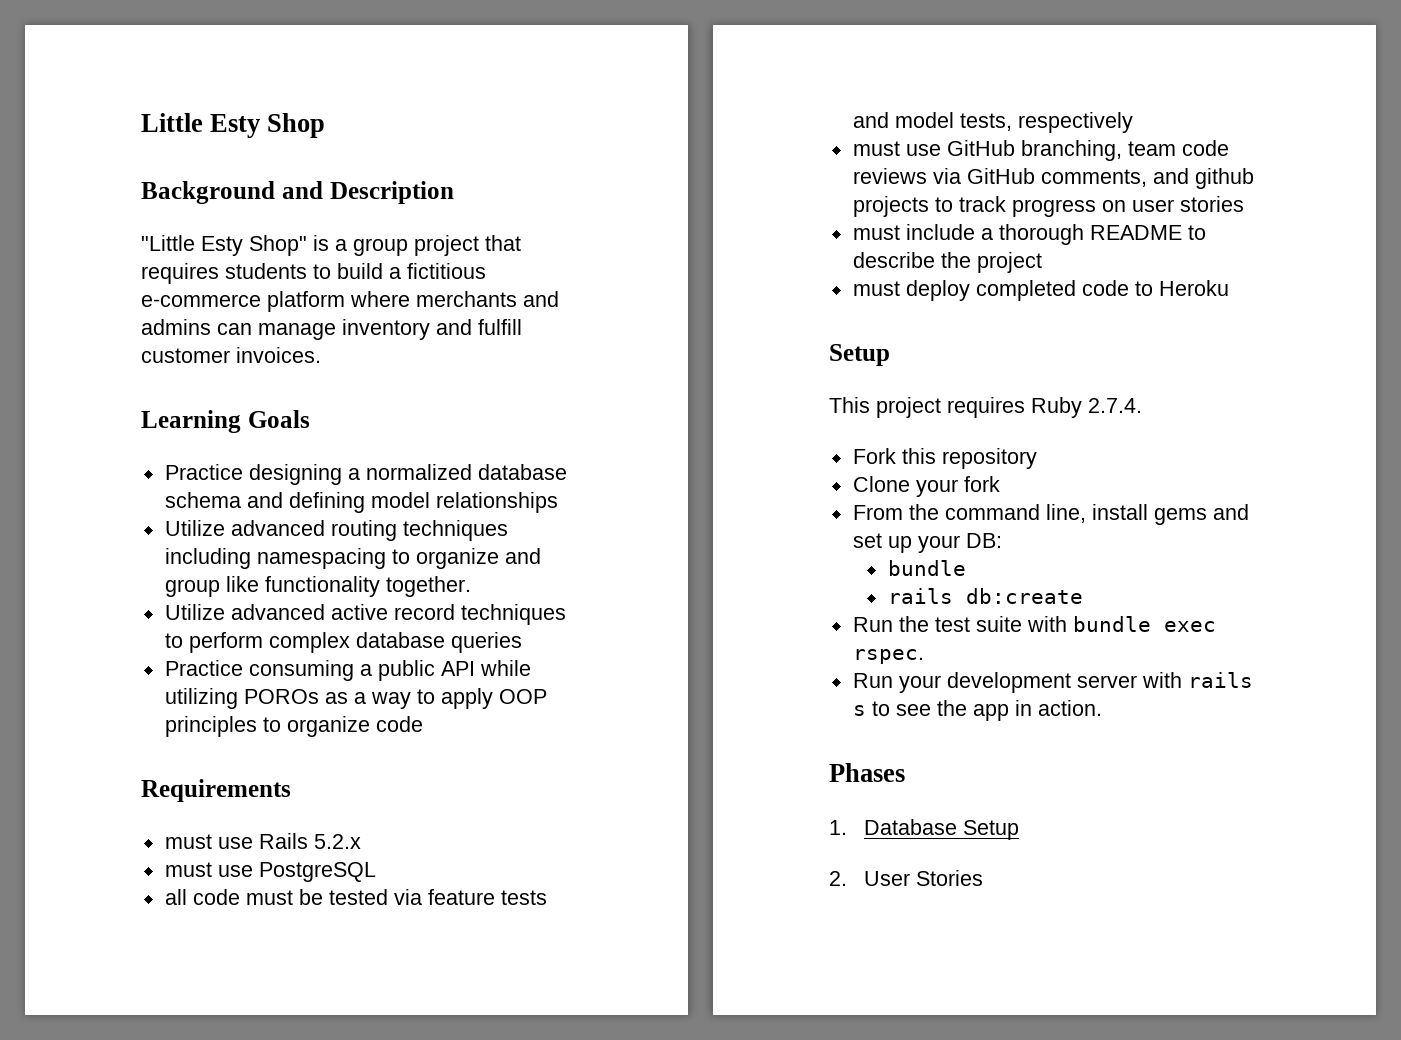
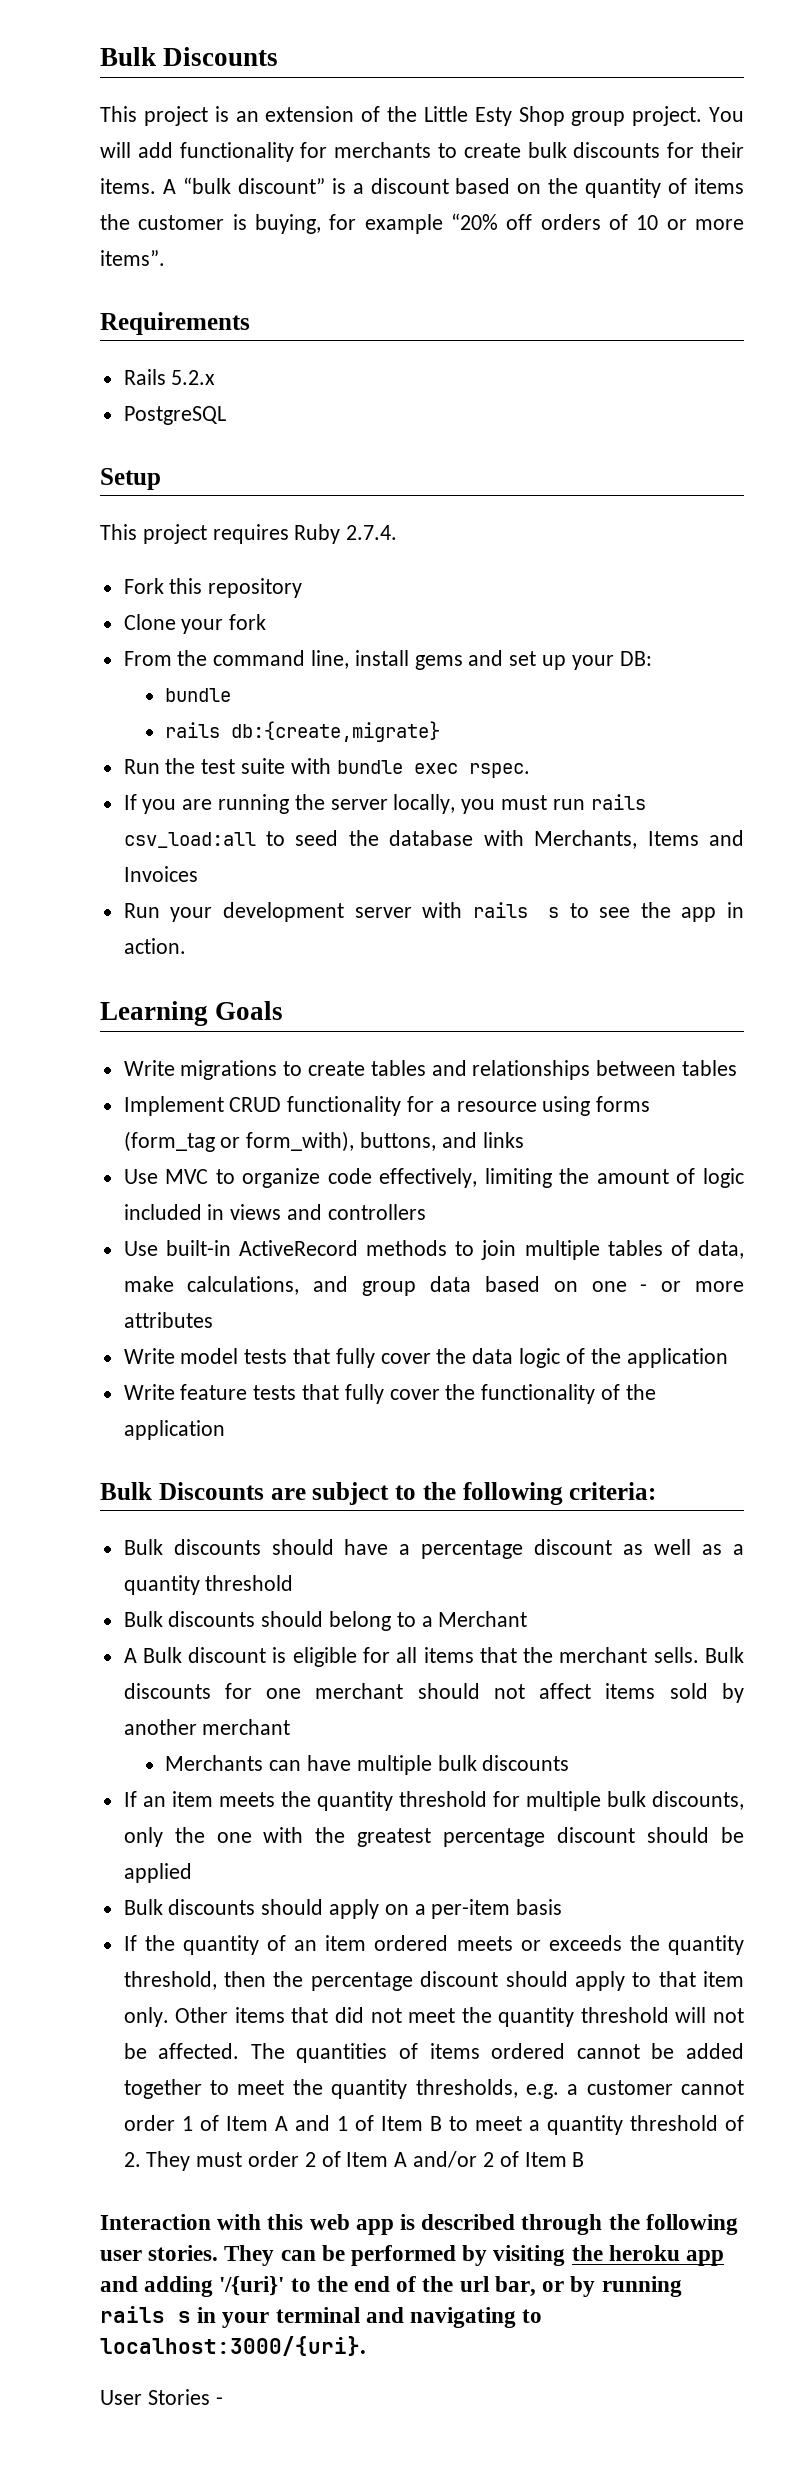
[141,113,326,138] [141,181,454,204] [141,235,521,256] [141,263,486,284] [141,291,559,312] [141,319,522,340] [141,347,321,363] [141,410,310,433] [164,464,567,485] [164,492,558,513] [164,520,508,541] [164,548,541,569] [164,576,471,597] [164,604,566,625] [164,632,522,653] [164,660,531,681] [164,688,547,709] [164,716,423,737] Little Esty Shop // Background and Description // "Little Esty Shop" is a group project that requires students to build a fictitious e-commerce platform where merchants and admins can manage inventory and fulfill customer invoices. // Learning Goals // Practice designing a normalized database schema and defining model relationships // Utilize advanced routing techniques including namespacing to organize and group like functionality together. // Utilize advanced active record techniques to perform complex database queries // Practice consuming a public API while utilizing POROs as a way to apply OOP principles to organize code -> [100,47,279,66] [100,106,744,126] [100,142,744,162] [100,177,744,198] [100,213,744,234] [100,250,165,266] Bulk Discounts // This project is an extension of the Little Esty Shop group project. You will add functionality for merchants to create bulk discounts for their items. A “bulk discount” is a discount based on the quantity of items the customer is buying, for example “20% off orders of 10 or more items”.
[164,834,253,849] must use -> (250, 323) none
[164,862,253,877] must use -> (216, 377) none
[164,889,547,905] [852,112,1133,133] [852,140,1229,161] [852,168,1254,189] [852,196,1244,217] [852,224,1206,245] [852,252,1042,273] [852,280,1229,301] // all code must be tested via feature tests and model tests, respectively // must use GitHub branching, team code reviews via GitHub comments, and github projects to track progress on user stories // must include a thorough README to describe the project // must deploy completed code to Heroku -> (226, 415) none
[965,588,1083,604] db:create -> [231,721,441,742] db:{create,migrate}
(924, 656) none -> [123,794,646,814] [123,830,744,849] [123,866,198,882] // If you are running the server locally, you must run rails csv_load:all to seed the database with Merchants, Items and Invoices
[829,763,905,782] [829,819,1019,840] [829,871,847,886] Phases // 1. Database Setup // 2. -> [100,1001,284,1026] [123,1060,738,1080] [123,1096,651,1116] [123,1131,524,1152] [123,1168,744,1188] [123,1204,426,1220] [123,1240,744,1260] [123,1276,745,1296] [123,1312,213,1328] [123,1348,728,1368] [123,1384,656,1404] [123,1420,225,1440] [100,1482,657,1505] [123,1539,744,1559] [123,1575,294,1595] [123,1611,528,1631] [123,1647,745,1667] [123,1683,744,1703] [123,1719,291,1735] [165,1755,570,1775] [123,1791,744,1811] [123,1827,745,1847] [123,1863,192,1883] [123,1899,563,1919] [123,1935,744,1955] [123,1971,745,1991] [123,2007,744,2027] [123,2043,744,2063] [123,2079,744,2099] [123,2115,744,2135] [123,2151,585,2171] [100,2214,738,2235] [100,2245,725,2266] [100,2276,682,2297] [100,2306,543,2328] [100,2336,366,2356] Learning Goals // Write migrations to create tables and relationships between tables // Implement CRUD functionality for a resource using forms (form_tag or form_with), buttons, and links // Use MVC to organize code effectively, limiting the amount of logic included in views and controllers // Use built-in ActiveRecord methods to join multiple tables of data, make calculations, and group data based on one - or more attributes // Write model tests that fully cover the data logic of the application // Write feature tests that fully cover the functionality of the application // Bulk Discounts are subject to the following criteria: // Bulk discounts should have a percentage discount as well as a quantity threshold // Bulk discounts should belong to a Merchant // A Bulk discount is eligible for all items that the merchant sells. Bulk discounts for one merchant should not affect items sold by another merchant // Merchants can have multiple bulk discounts // If an item meets the quantity threshold for multiple bulk discounts, only the one with the greatest percentage discount should be applied // Bulk discounts should apply on a per-item basis // If the quantity of an item ordered meets or exceeds the quantity threshold, then the percentage discount should apply to that item only. Other items that did not meet the quantity threshold will not be affected. The quantities of items ordered cannot be added together to meet the quantity thresholds, e.g. a customer cannot order 1 of Item A and 1 of Item B to meet a quantity threshold of 2. They must order 2 of Item A and/or 2 of Item B // Interaction with this web app is described through the following user stories. They can be performed by visiting the heroku app and adding '/{uri}' to the end of the url bar, or by running rails s in your terminal and navigating to localhost:3000/{uri}. //
(983, 878) none -> [215,2397,223,2405] -

